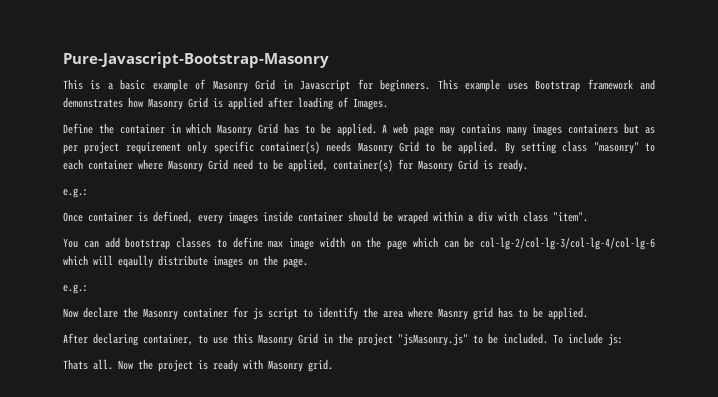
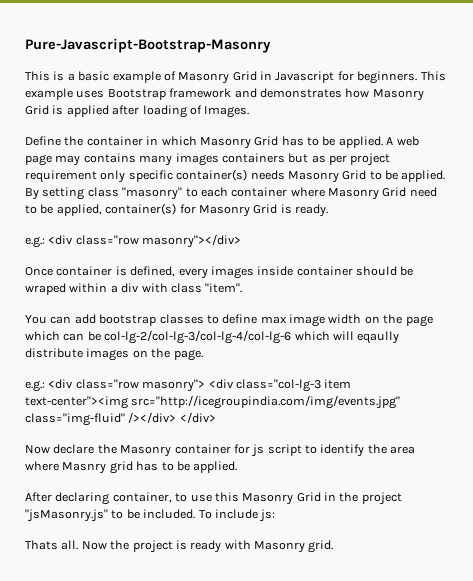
(88, 193) none -> [48,234,242,248] <div class="row masonry"></div>
(88, 289) none -> [48,379,352,392] [25,395,401,409] [25,412,216,426] <div class="row masonry"> <div class="col-lg-3 item text-center"><img src="http://icegroupindia.com/img/events.jpg" class="img-fluid" /></div> </div>

